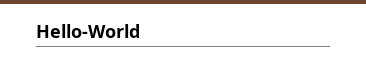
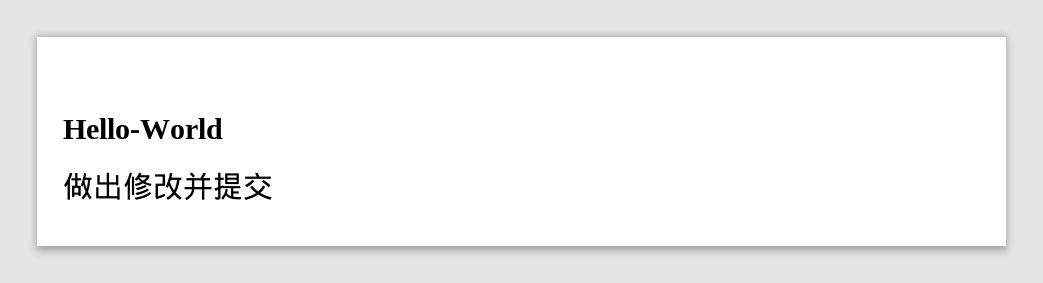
(140, 31) none -> [63,172,273,201] // 做出修改并提交

